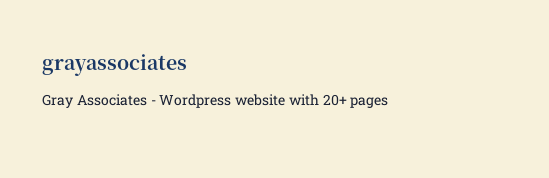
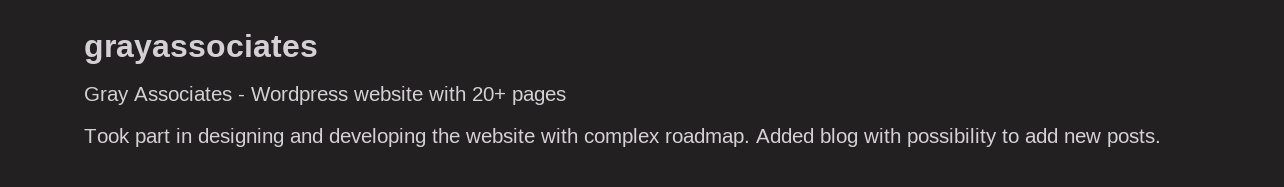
(389, 102) none -> [84,128,1161,147] // Took part in designing and developing the website with complex roadmap. Added blog with possibility to add new posts.

